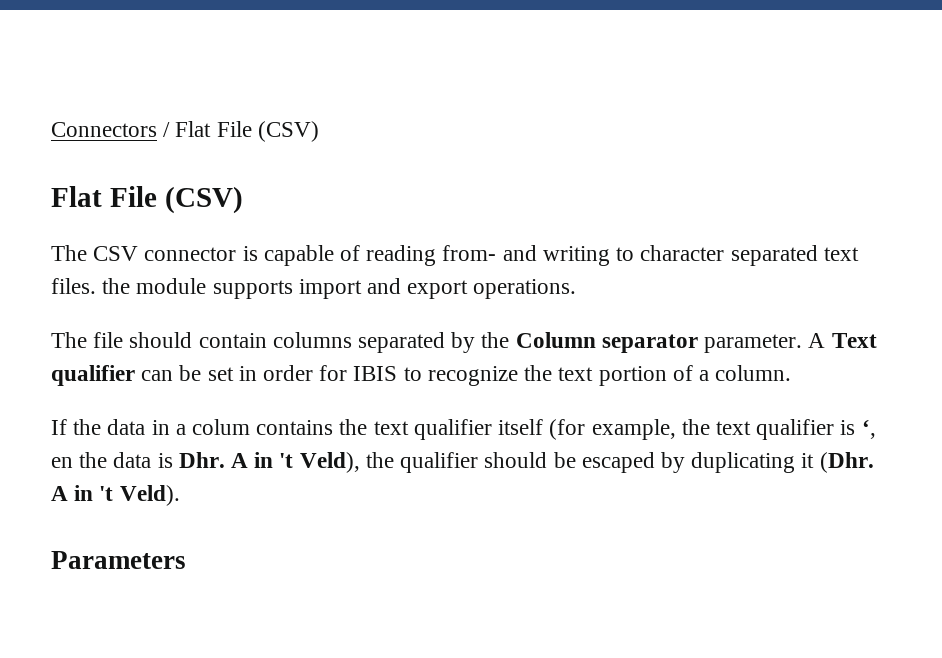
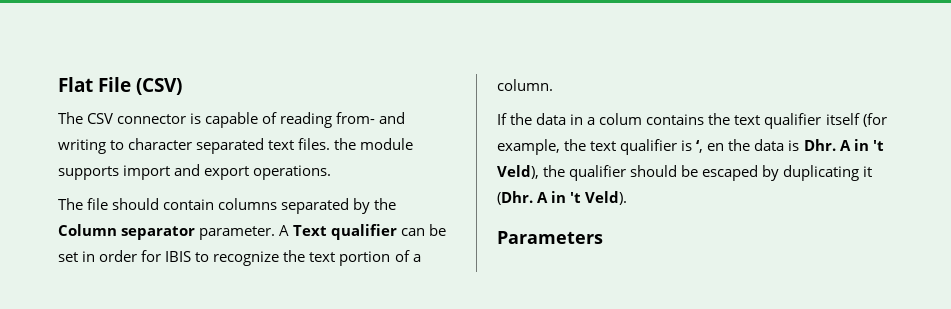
[51,121,319,142] Connectors / Flat File (CSV) // -> (58, 84) none

